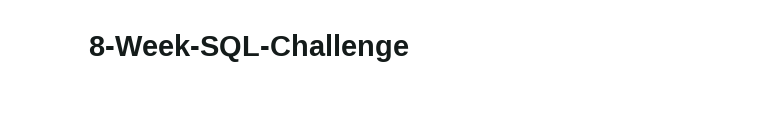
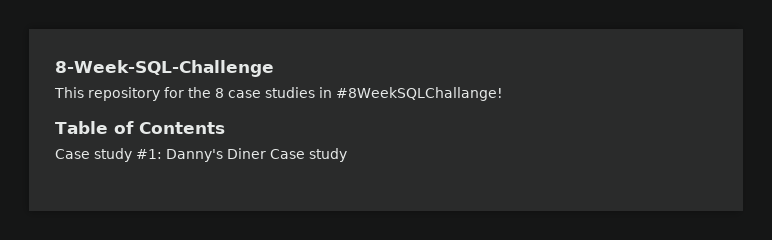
(409, 48) none -> [54,87,503,101] [55,121,225,134] [55,148,347,162] // This repository for the 8 case studies in #8WeekSQLChallange! // Table of Contents // Case study #1: Danny's Diner Case study

